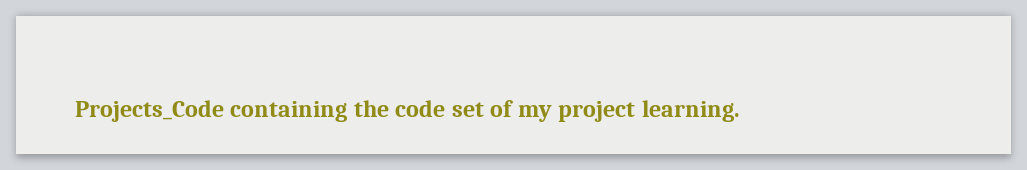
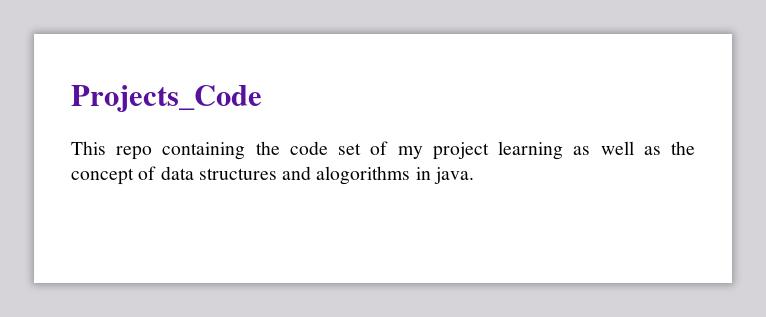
(224, 111) none -> [71,141,153,160] // This repo
[641,100,740,122] learning. -> [498,141,695,160] [71,166,474,185] learning as well as the concept of data structures and alogorithms in java.

